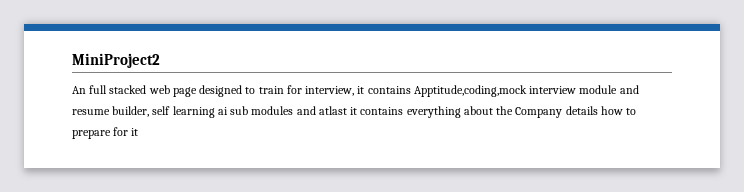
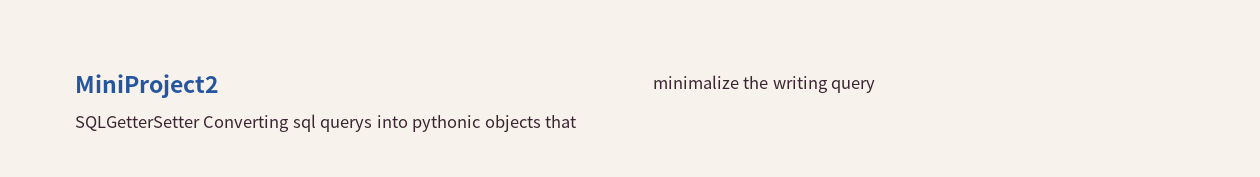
[72,85,639,97] [72,106,637,118] [72,127,139,139] An full stacked web page designed to train for interview, it contains Apptitude,coding,mock interview module and resume builder, self learning ai sub modules and atlast it contains everything about the Company details how to prepare for it -> [75,114,577,132] [653,75,876,93] SQLGetterSetter Converting sql querys into pythonic objects that minimalize the writing query

